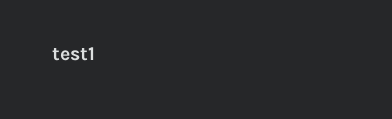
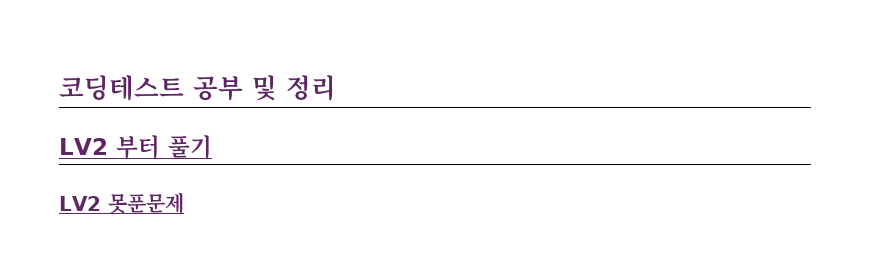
[52,47,95,61] test1 -> [59,75,336,101] [59,135,212,159] [59,192,184,214] 코딩테스트 공부 및 정리 // LV2 부터 풀기 // LV2 못푼문제

